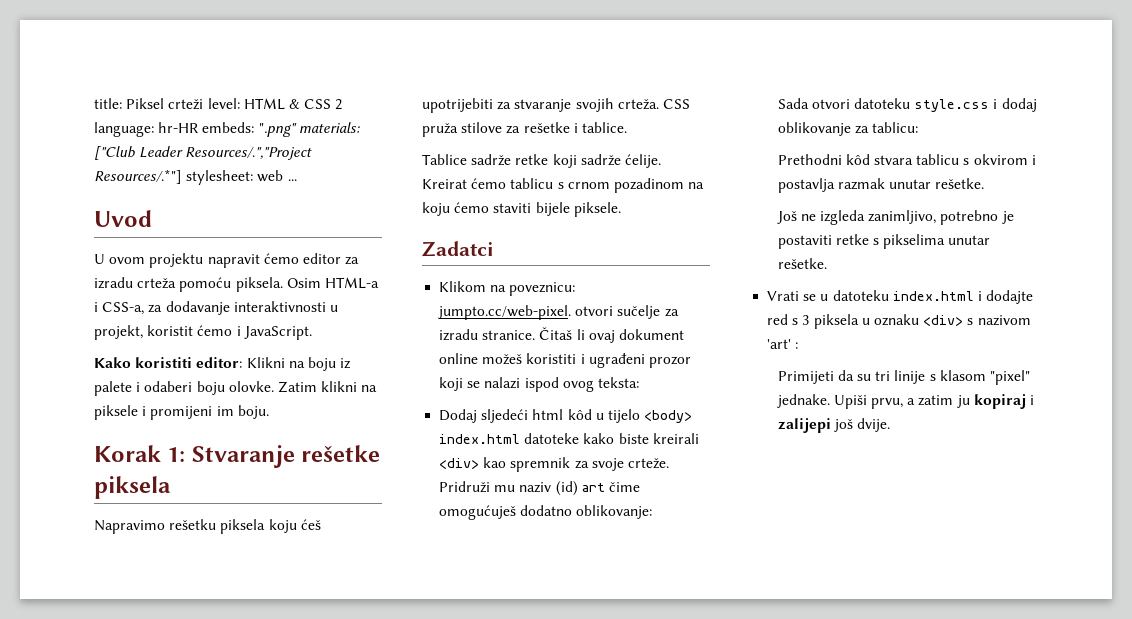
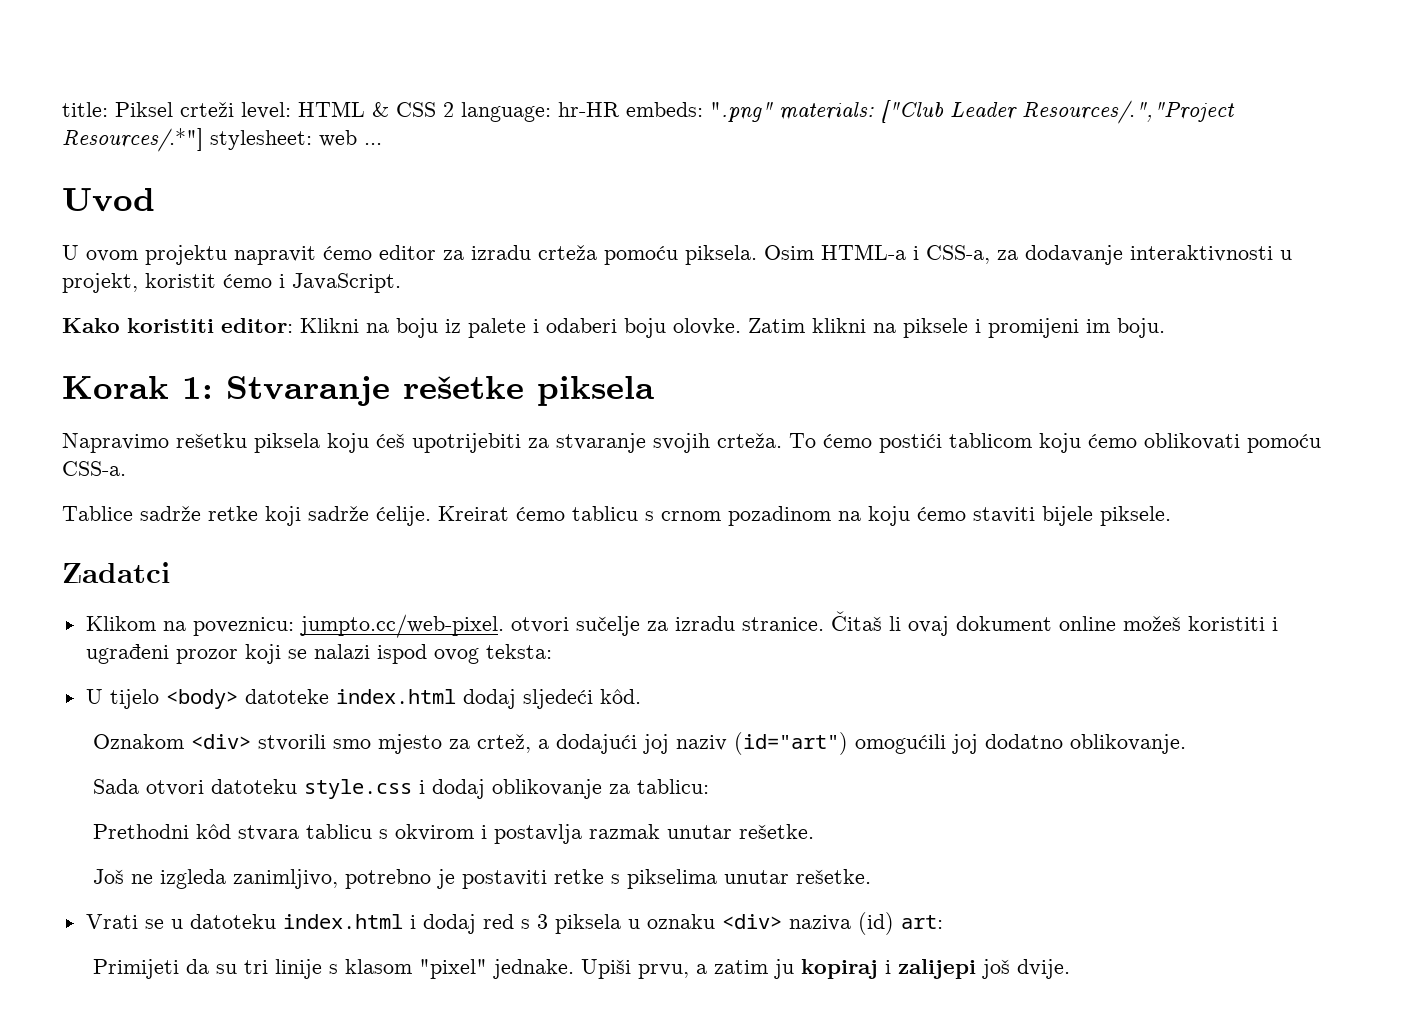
[662,99,690,109] [422,122,627,137] CSS pruža stilove za rešetke i tablice. -> [789,433,1321,453] [62,461,126,476] To ćemo postići tablicom koju ćemo oblikovati pomoću CSS-a.
[439,409,693,423] [439,433,699,444] [439,457,669,472] [439,481,640,496] [439,505,653,520] Dodaj sljedeći html kôd u tijelo <body> index.html datoteke kako biste kreirali <div> kao spremnik za svoje crteže. Pridruži mu naziv (id) art čime omogućuješ dodatno oblikovanje: -> [85,689,641,709] [92,732,1186,755] U tijelo <body> datoteke index.html dodaj sljedeći kôd. // Oznakom <div> stvorili smo mjesto za crtež, a dodajući joj naziv (id="art") omogućili joj dodatno oblikovanje.
[986,290,1034,304] dodajte -> [422,914,476,934] dodaj
[967,315,1031,326] [767,339,799,349] s nazivom 'art' : -> [788,912,943,935] naziva (id) art:

